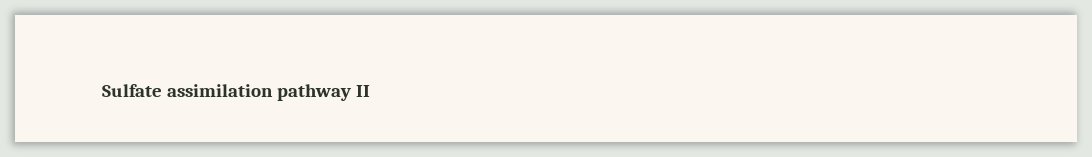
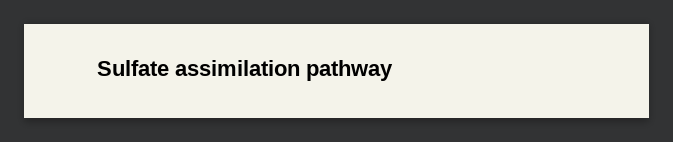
[355,85,370,97] II -> (393, 70) none

